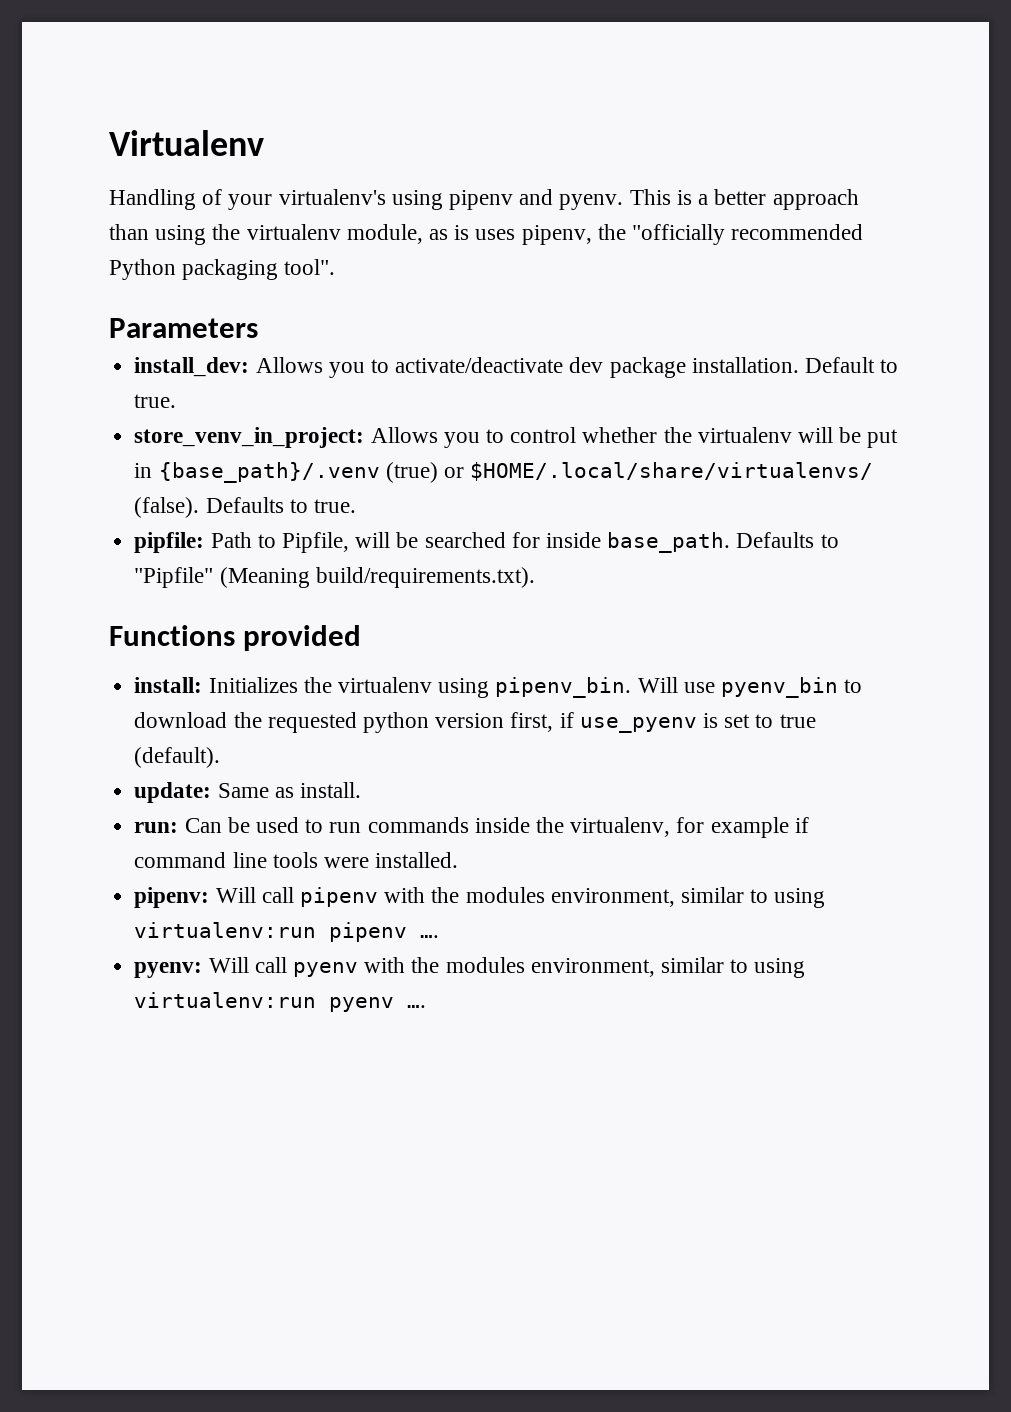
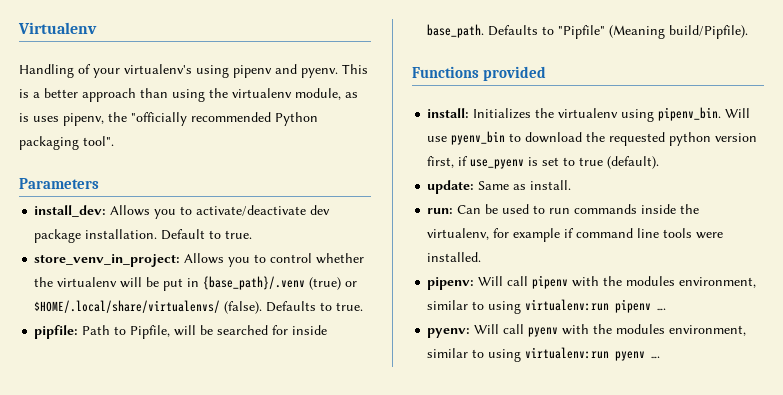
[315,567,535,588] build/requirements.txt). -> [669,25,749,39] build/Pipfile).

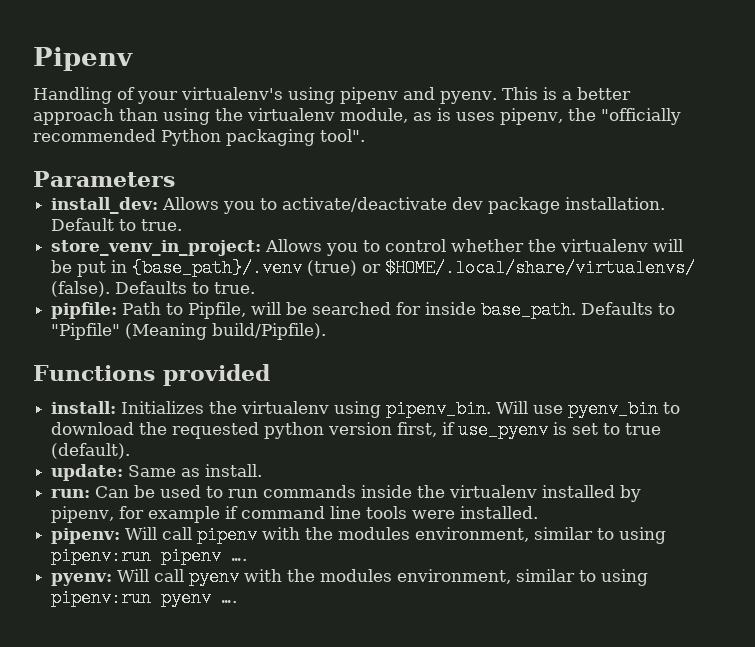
[18,22,97,34] Virtualenv -> [33,47,133,71] Pipenv
[427,228,490,240] virtualenv, -> [449,485,642,502] [51,506,115,523] virtualenv installed by pipenv,
[525,299,610,311] virtualenv:run -> [51,547,152,565] pipenv:run
[525,347,610,359] virtualenv:run -> [51,589,152,607] pipenv:run

